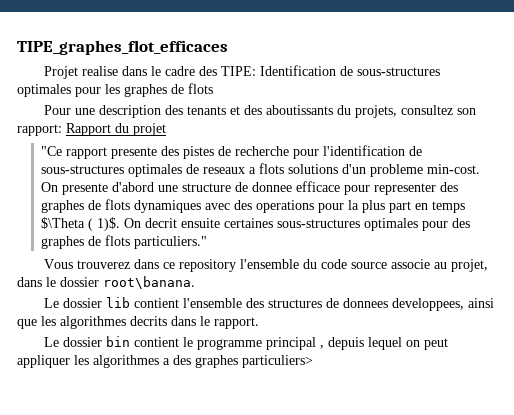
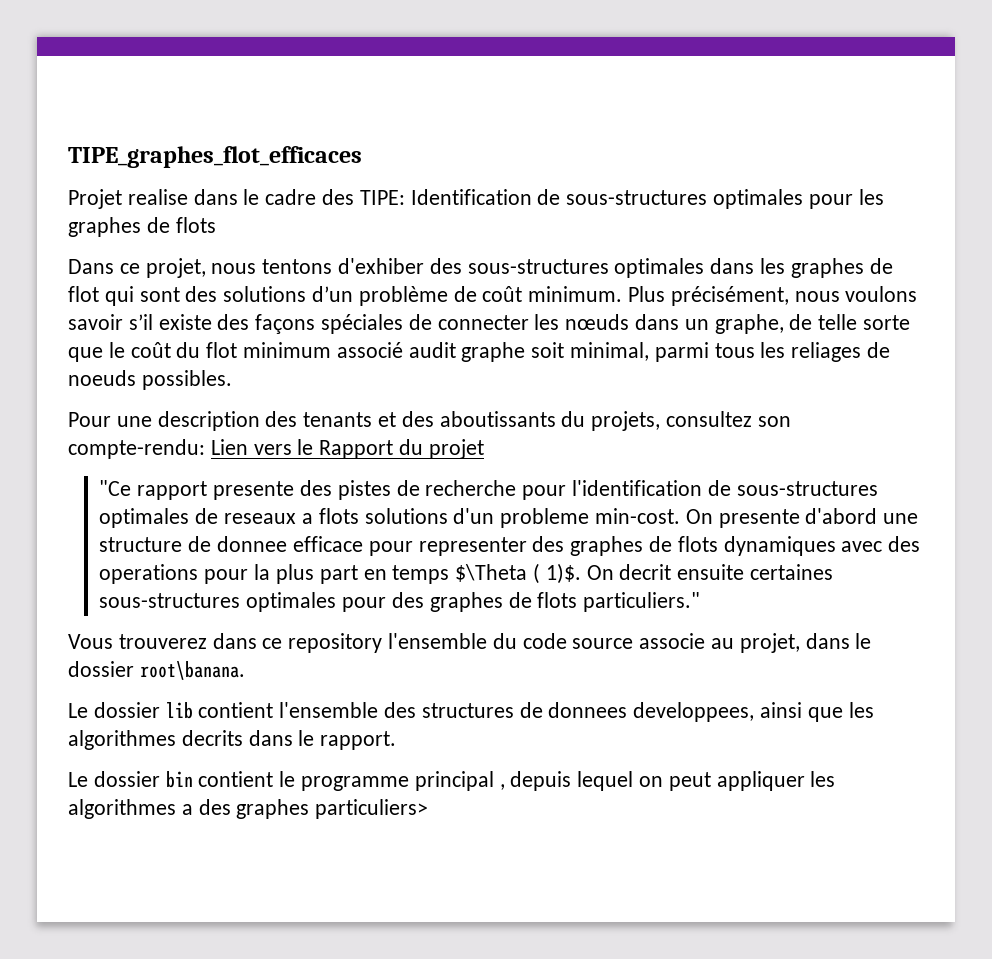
(213, 88) none -> [68,258,893,278] [68,286,918,306] [68,314,911,334] [68,342,891,362] [68,370,232,390] // Dans ce projet, nous tentons d'exhiber des sous-structures optimales dans les graphes de flot qui sont des solutions d’un problème de coût minimum. Plus précisément, nous voulons savoir s’il existe des façons spéciales de connecter les nœuds dans un graphe, de telle sorte que le coût du flot minimum associé audit graphe soit minimal, parmi tous les reliages de noeuds possibles.
[17,124,62,136] rapport: -> [68,439,314,459] compte-rendu: Lien vers le

